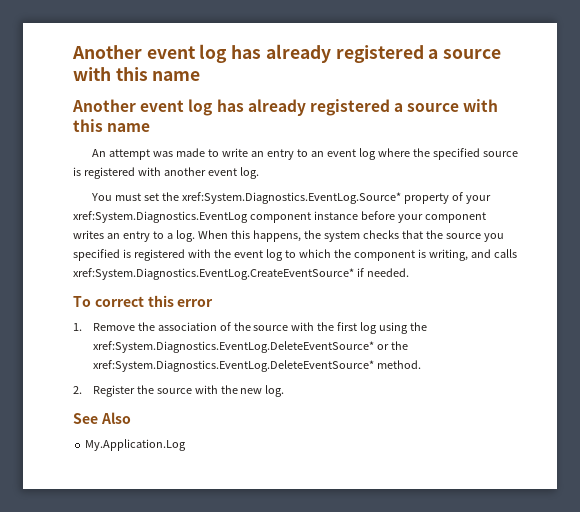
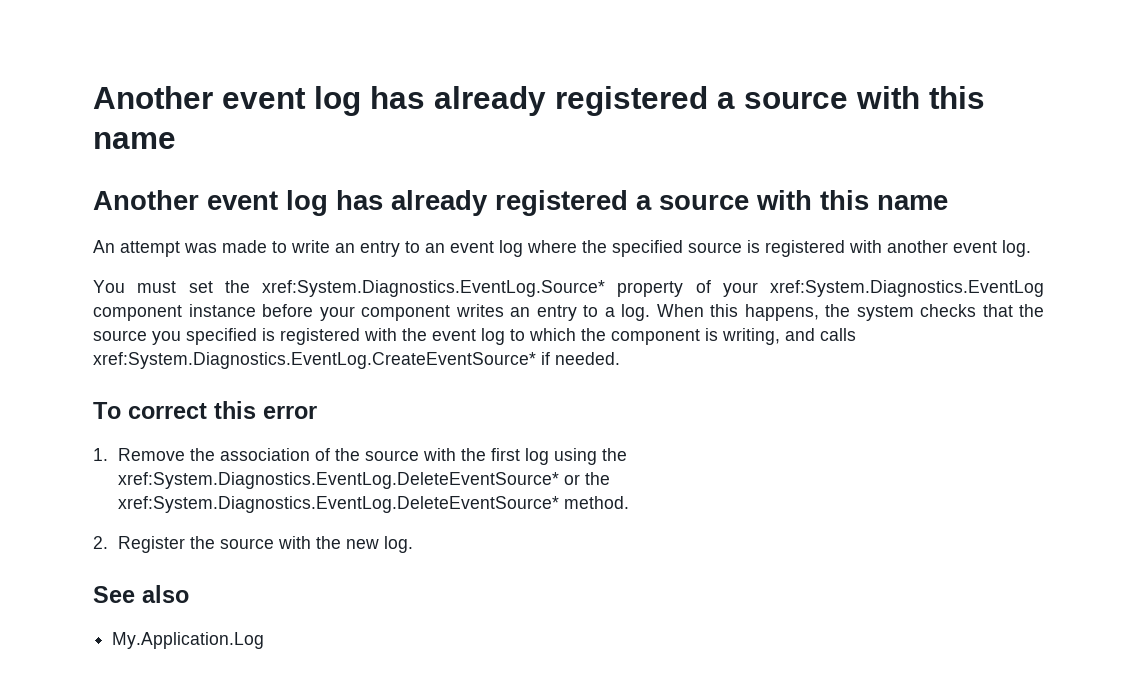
[100,412,131,424] Also -> [142,585,189,603] also

